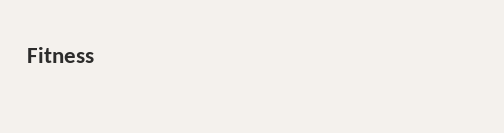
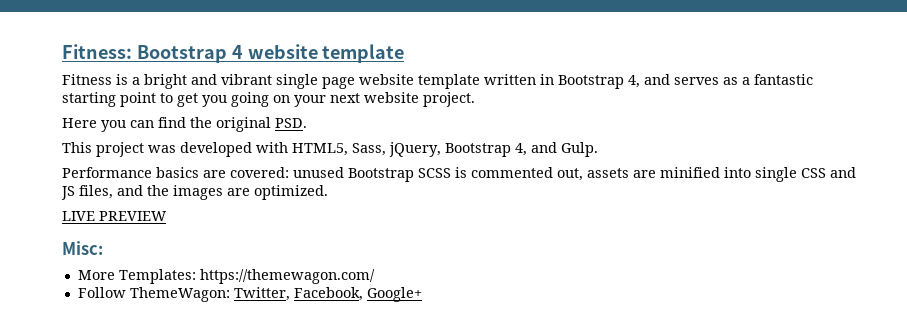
[27,47,94,63] Fitness -> [62,44,405,63] [62,74,813,89] [62,92,475,107] [62,117,307,132] [62,142,598,157] [62,167,856,182] [61,185,328,200] [62,211,167,221] [62,241,103,255] [77,269,375,284] [77,287,422,302] Fitness: Bootstrap 4 website template // Fitness is a bright and vibrant single page website template written in Bootstrap 4, and serves as a fantastic starting point to get you going on your next website project. // Here you can find the original PSD. // This project was developed with HTML5, Sass, jQuery, Bootstrap 4, and Gulp. // Performance basics are covered: unused Bootstrap SCSS is commented out, assets are minified into single CSS and JS files, and the images are optimized. // LIVE PREVIEW // Misc: // More Templates: https://themewagon.com/ // Follow ThemeWagon: Twitter, Facebook, Google+

